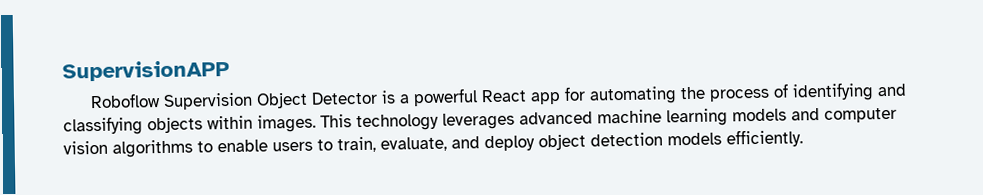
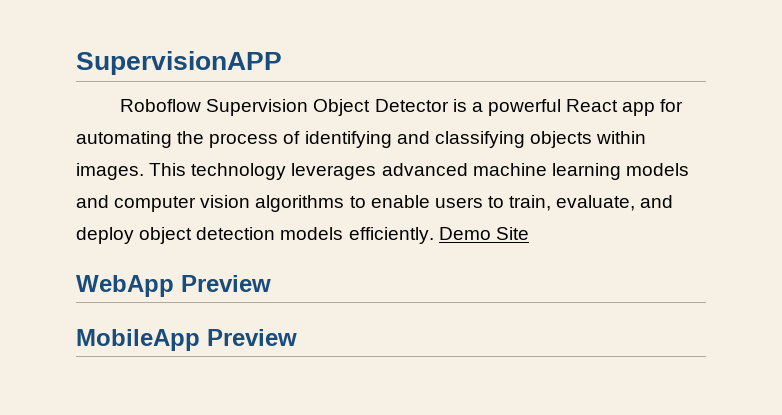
(803, 138) none -> [438,227,529,240] [76,275,271,297] [76,329,297,351] Demo Site // WebApp Preview // MobileApp Preview

